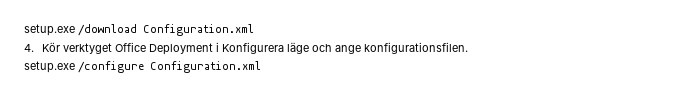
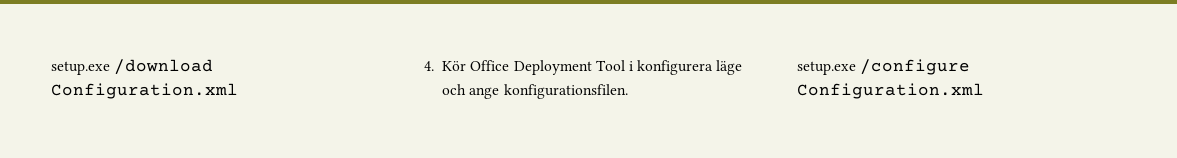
[63,43,113,54] verktyget -> (467, 66) none
[216,42,285,54] i Konfigurera -> [595,60,714,75] Tool i konfigurera

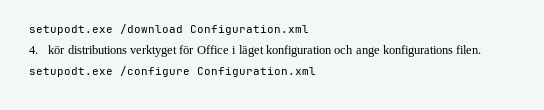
[51,61,110,75] setup.exe -> [29,25,113,35] setupodt.exe
[442,60,743,75] [442,84,628,99] [797,61,856,75] Kör Office Deployment Tool i konfigurera läge och ange konfigurationsfilen. // setup.exe -> [48,45,482,57] [29,67,113,77] kör distributions verktyget för Office i läget konfiguration och ange konfigurations filen. // setupodt.exe

